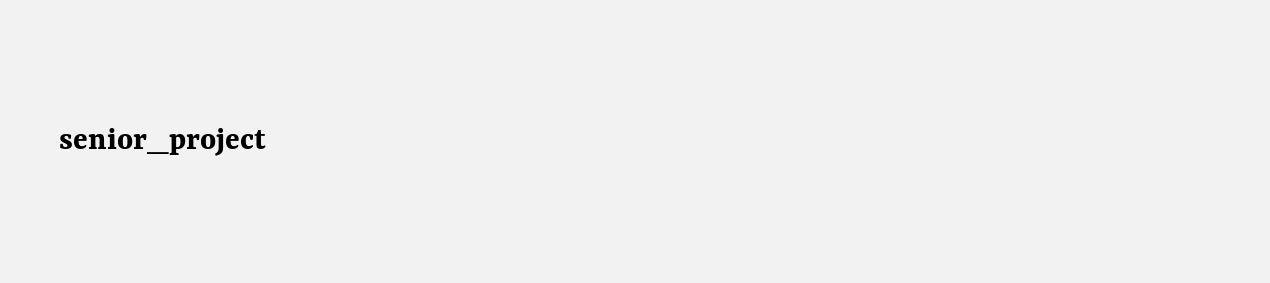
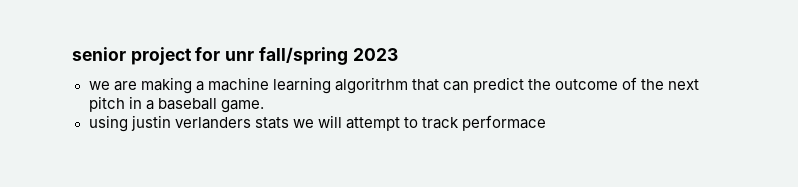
[59,128,266,156] senior_project -> [72,47,398,65] [88,77,700,94] [88,96,264,113] [88,115,546,132] senior project for unr fall/spring 2023 // we are making a machine learning algoritrhm that can predict the outcome of the next pitch in a baseball game. // using justin verlanders stats we will attempt to track performace

